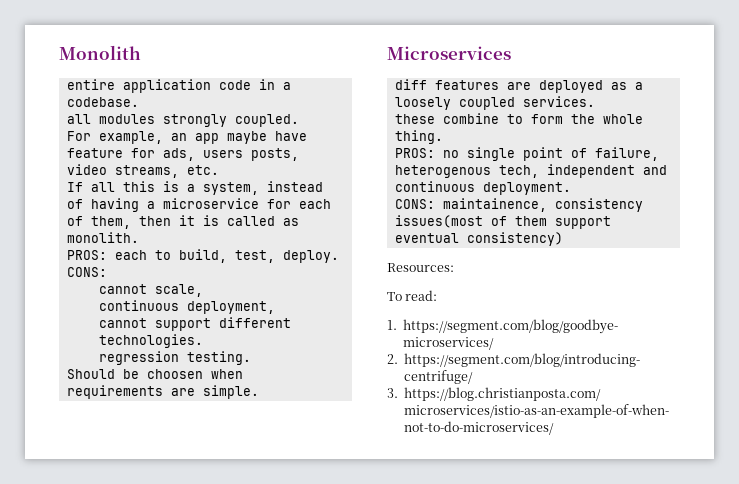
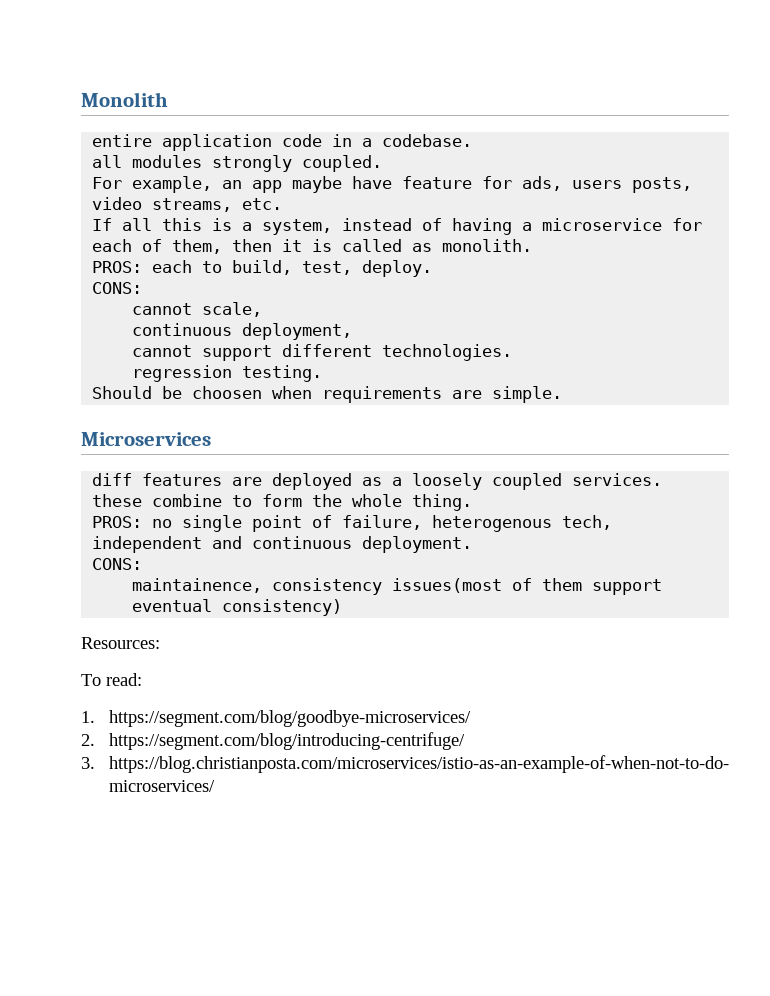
(435, 204) none -> (143, 564) //

